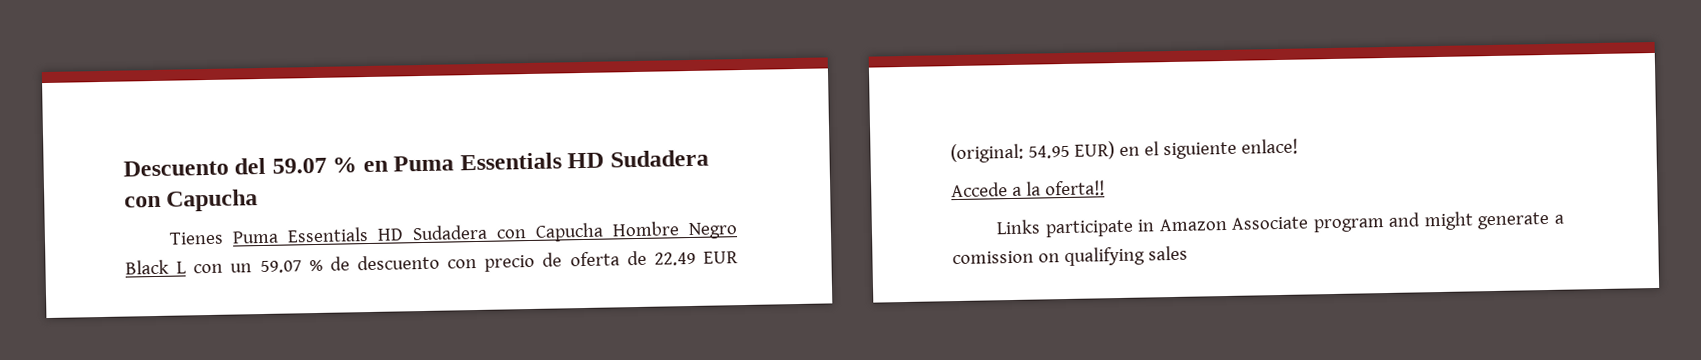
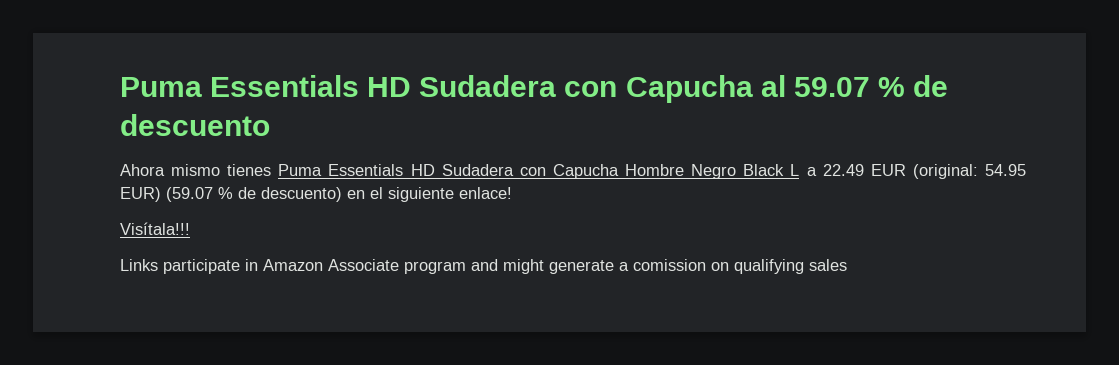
[123,149,709,177] [124,189,259,212] [169,231,225,245] Descuento del 59.07 % en Puma Essentials HD Sudadera con Capucha // Tienes -> [120,75,948,103] [120,114,270,136] [120,164,272,176] Puma Essentials HD Sudadera con Capucha al 59.07 % de descuento // Ahora mismo tienes
[193,250,647,274] con un 59.07 % de descuento con precio de oferta de -> [806,167,817,176] a
(1115, 150) none -> [166,187,342,202] (59.07 % de descuento)
[951,180,1105,198] Accede a la oferta!! -> [120,222,190,235] Visítala!!!

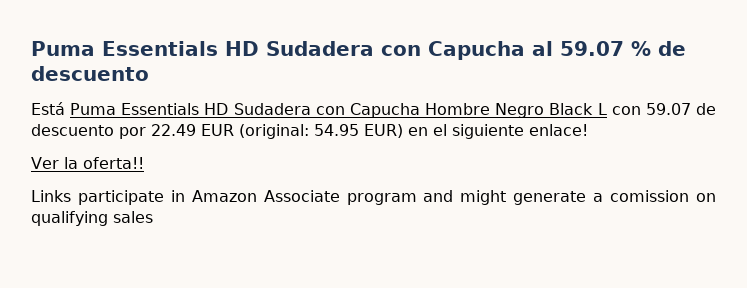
[120,164,272,176] Ahora mismo tienes -> [31,102,65,115] Está
[806,167,817,176] a -> [611,103,717,115] [31,124,146,139] con 59.07 de descuento por
[166,187,342,202] (59.07 % de descuento) -> (403, 131) none
[120,222,190,235] Visítala!!! -> [31,157,144,169] Ver la oferta!!

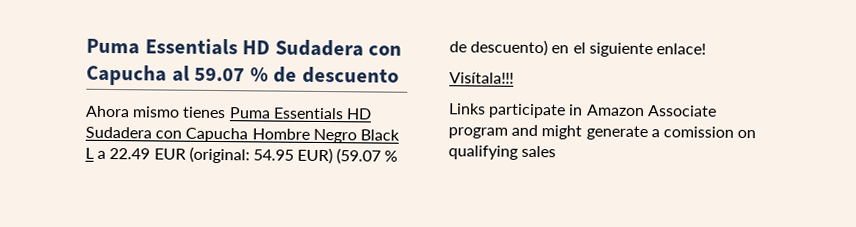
[31,102,65,115] Está -> [85,105,227,119] Ahora mismo tienes
[611,103,717,115] [31,124,146,139] con 59.07 de descuento por -> [97,150,107,159] a
(403, 131) none -> [336,148,399,165] [449,39,549,57] (59.07 % de descuento)
[31,157,144,169] Ver la oferta!! -> [449,72,514,84] Visítala!!!

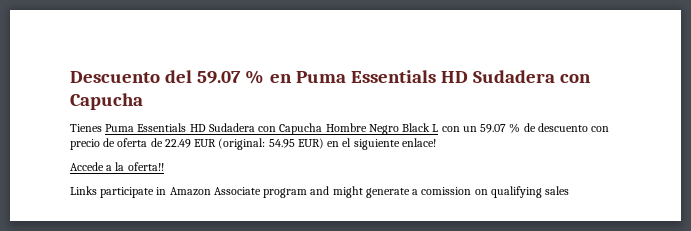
[86,38,403,57] [86,64,399,86] [85,105,227,119] Puma Essentials HD Sudadera con Capucha al 59.07 % de descuento // Ahora mismo tienes -> [70,70,592,84] [70,93,143,110] [70,124,102,132] Descuento del 59.07 % en Puma Essentials HD Sudadera con Capucha // Tienes
[97,150,107,159] a -> [441,123,610,133] [70,138,163,150] con un 59.07 % de descuento con precio de oferta de
[336,148,399,165] [449,39,549,57] (59.07 % de descuento) -> (324, 143) none
[449,72,514,84] Visítala!!! -> [70,162,164,171] Accede a la oferta!!

